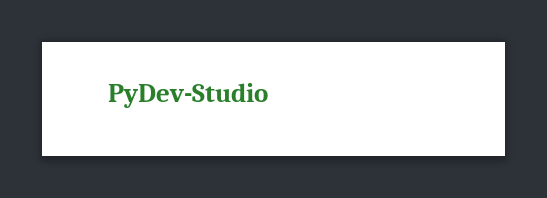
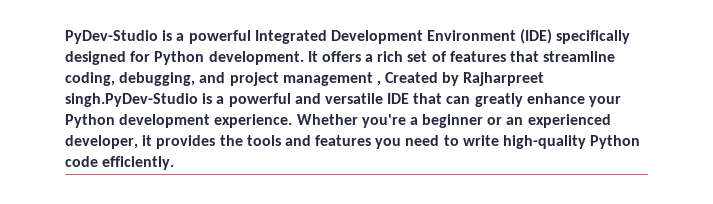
(268, 95) none -> [162,29,631,44] [65,51,616,65] [65,72,545,86] [65,93,622,107] [65,114,611,128] [65,135,641,149] [65,156,175,170] is a powerful Integrated Development Environment (IDE) specifically designed for Python development. It offers a rich set of features that streamline coding, debugging, and project management , Created by Rajharpreet singh.PyDev-Studio is a powerful and versatile IDE that can greatly enhance your Python development experience. Whether you're a beginner or an experienced developer, it provides the tools and features you need to write high-quality Python code efficiently.

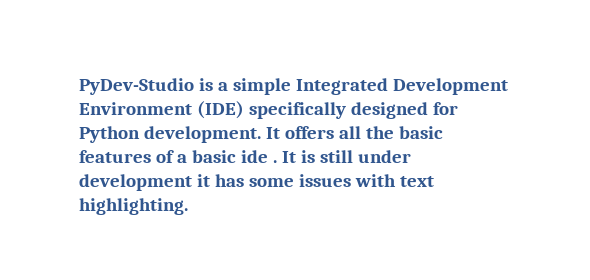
[188,30,251,44] powerful -> [232,78,291,95] simple
[365,51,616,62] [65,72,545,86] [65,93,622,107] [65,114,611,128] [65,135,641,149] [65,156,175,170] a rich set of features that streamline coding, debugging, and project management , Created by Rajharpreet singh.PyDev-Studio is a powerful and versatile IDE that can greatly enhance your Python development experience. Whether you're a beginner or an experienced developer, it provides the tools and features you need to write high-quality Python code efficiently. -> [338,126,443,139] [79,150,411,163] [79,174,434,191] [79,198,188,215] all the basic features of a basic ide . It is still under development it has some issues with text highlighting.

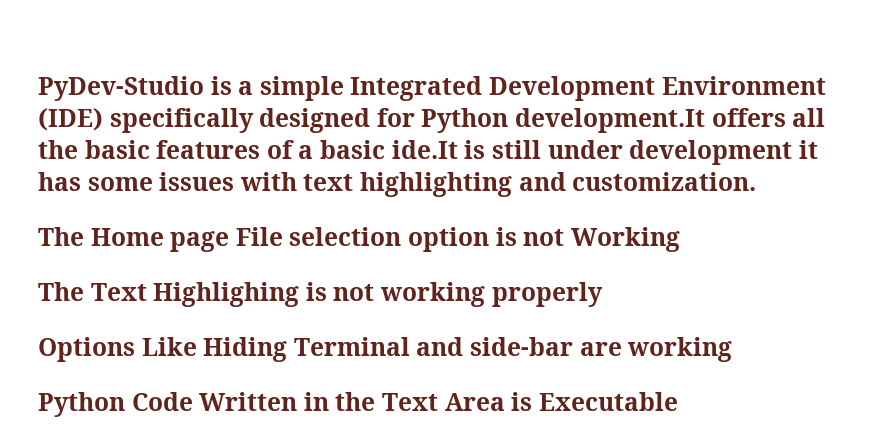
[143,126,280,143] development. It -> [515,108,706,133] development.It
[240,150,296,163] ide . It -> [391,140,458,159] ide.It
[79,198,188,215] highlighting. -> [360,172,757,197] [38,227,680,252] [38,282,603,307] [38,337,733,362] [38,392,678,417] highlighting and customization. // The Home page File selection option is not Working // The Text Highlighing is not working properly // Options Like Hiding Terminal and side-bar are working // Python Code Written in the Text Area is Executable

